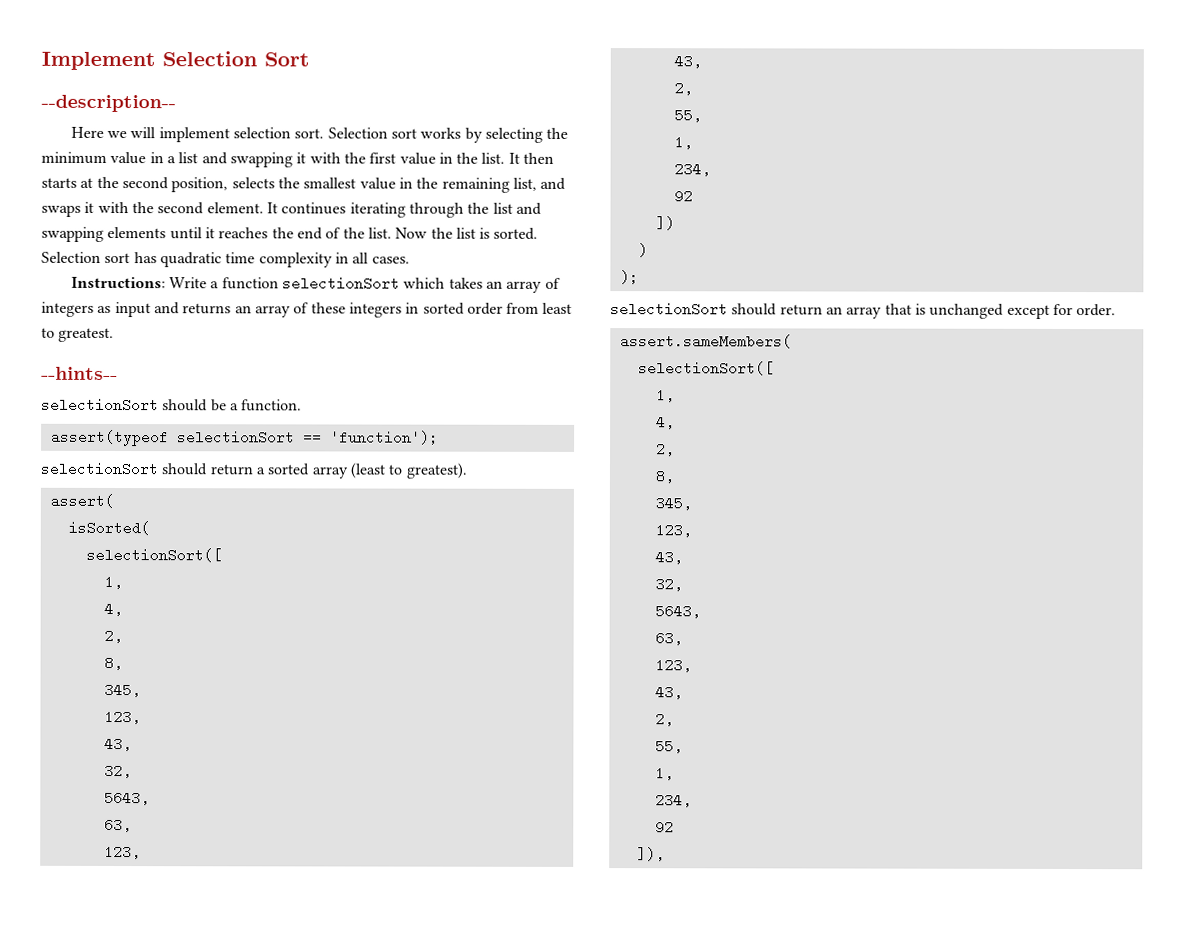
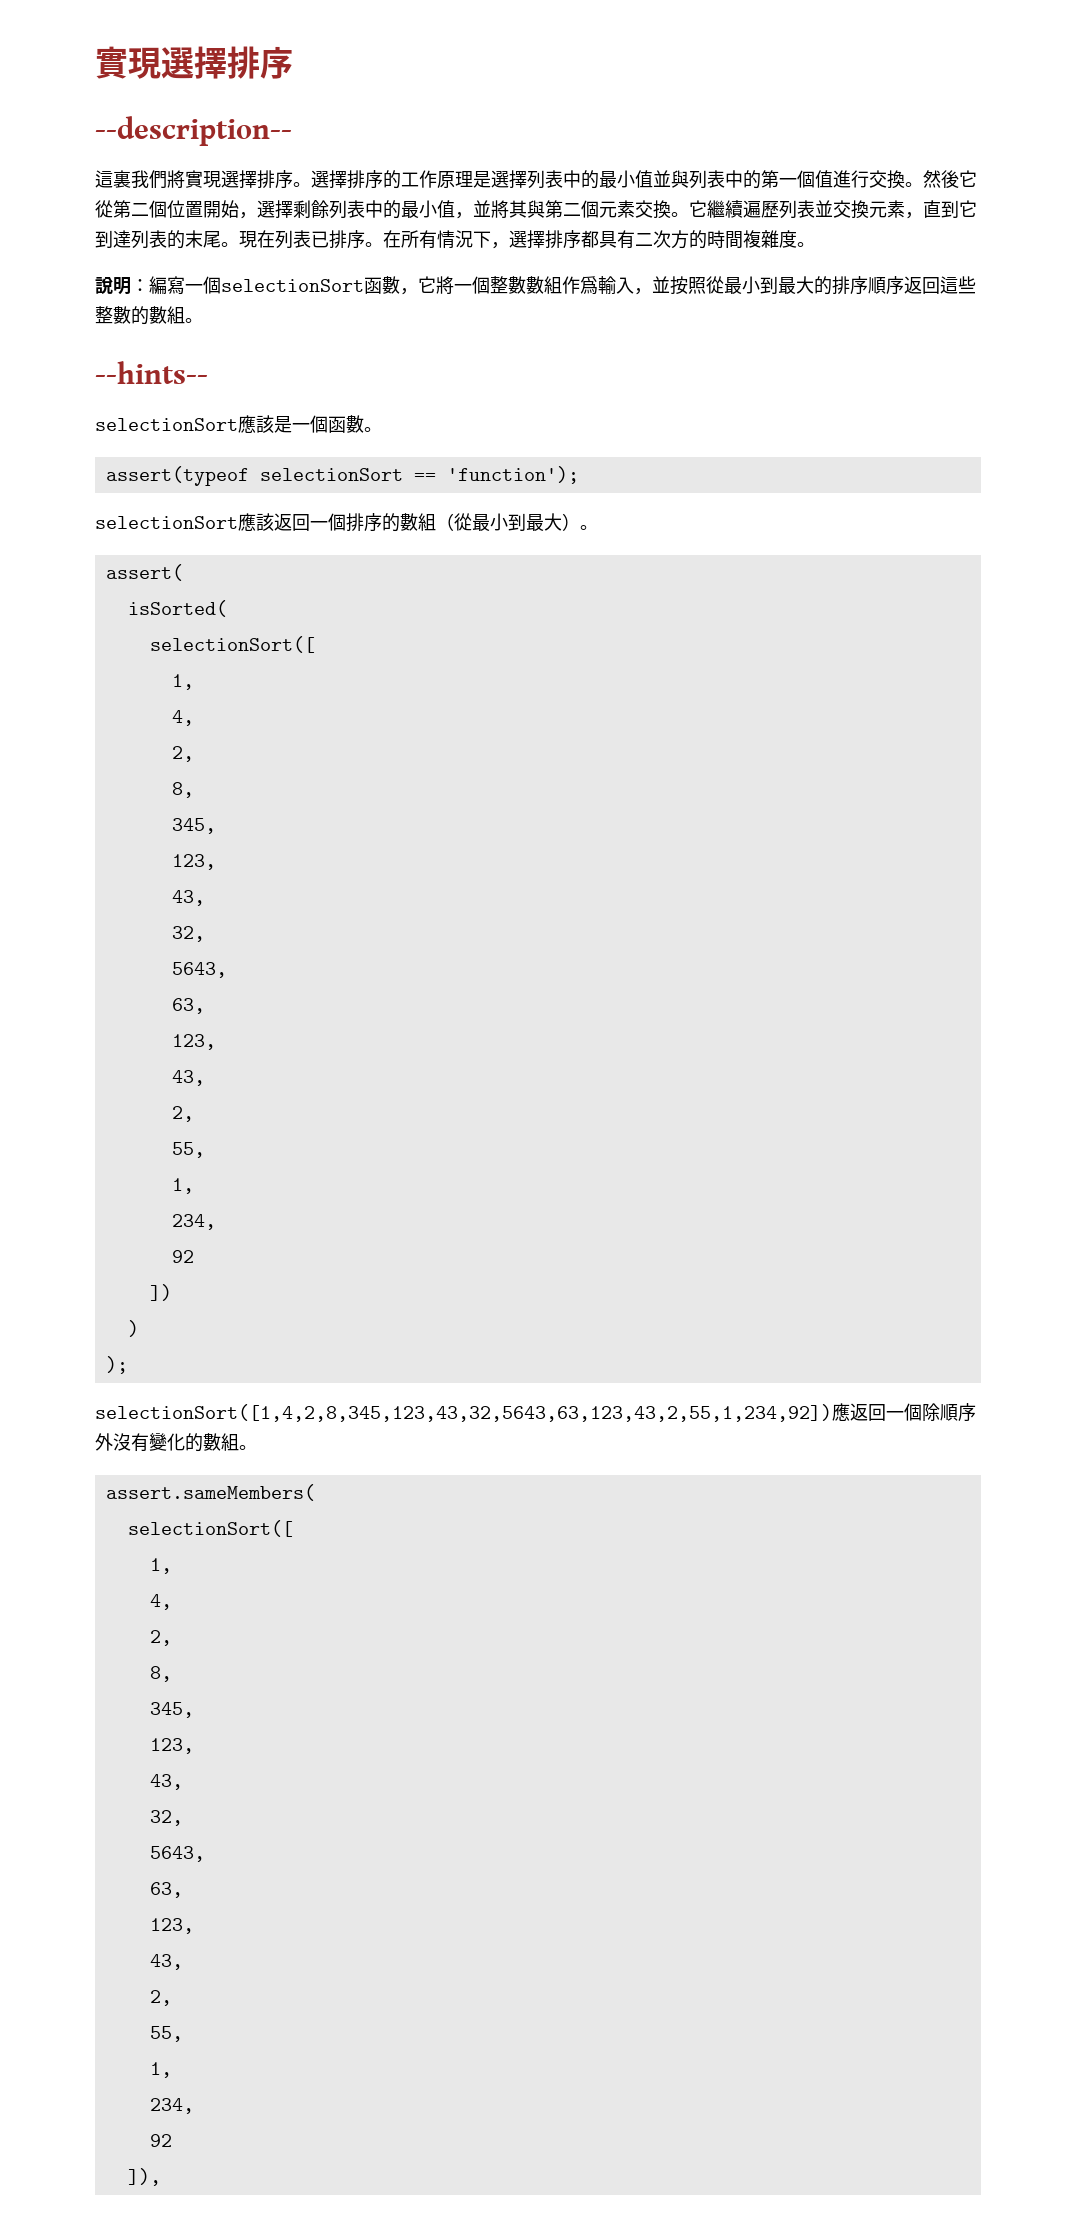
[41,51,309,71] [41,94,176,113] [70,126,569,143] [41,151,555,168] [41,176,567,193] [41,201,542,218] [41,226,539,242] [41,251,410,268] [70,276,561,293] [41,301,573,318] [41,327,115,342] [41,366,118,381] [41,397,303,413] Implement Selection Sort // --description-- // Here we will implement selection sort. Selection sort works by selecting the minimum value in a list and swapping it with the first value in the list. It then starts at the second position, selects the smallest value in the remaining list, and swaps it with the second element. It continues iterating through the list and swapping elements until it reaches the end of the list. Now the list is sorted. Selection sort has quadratic time complexity in all cases. // Instructions: Write a function selectionSort which takes an array of integers as input and returns an array of these integers in sorted order from least to greatest. // --hints-- // selectionSort should be a function. -> [95,46,293,79] [95,116,292,146] [95,170,977,189] [95,200,977,219] [95,230,815,249] [95,276,976,295] [95,306,203,325] [95,361,208,384] [95,415,382,433] 實現選擇排序 // --description-- // 這裏我們將實現選擇排序。選擇排序的工作原理是選擇列表中的最小值並與列表中的第一個值進行交換。然後它從第二個位置開始，選擇剩餘列表中的最小值，並將其與第二個元素交換。它繼續遍歷列表並交換元素，直到它到達列表的末尾。現在列表已排序。在所有情況下，選擇排序都具有二次方的時間複雜度。 // 說明：編寫一個selectionSort函數，它將一個整數數組作爲輸入，並按照從最小到最大的排序順序返回這些整數的數組。 // --hints-- // selectionSort應該是一個函數。
[161,462,468,479] should return a sorted array (least to greatest). -> [238,513,598,532] 應該返回一個排序的數組（從最小到最大）。
[610,302,1117,319] selectionSort should return an array that is unchanged except for order. -> [95,1403,976,1422] [95,1432,257,1452] selectionSort([1,4,2,8,345,123,43,32,5643,63,123,43,2,55,1,234,92])應返回一個除順序外沒有變化的數組。

